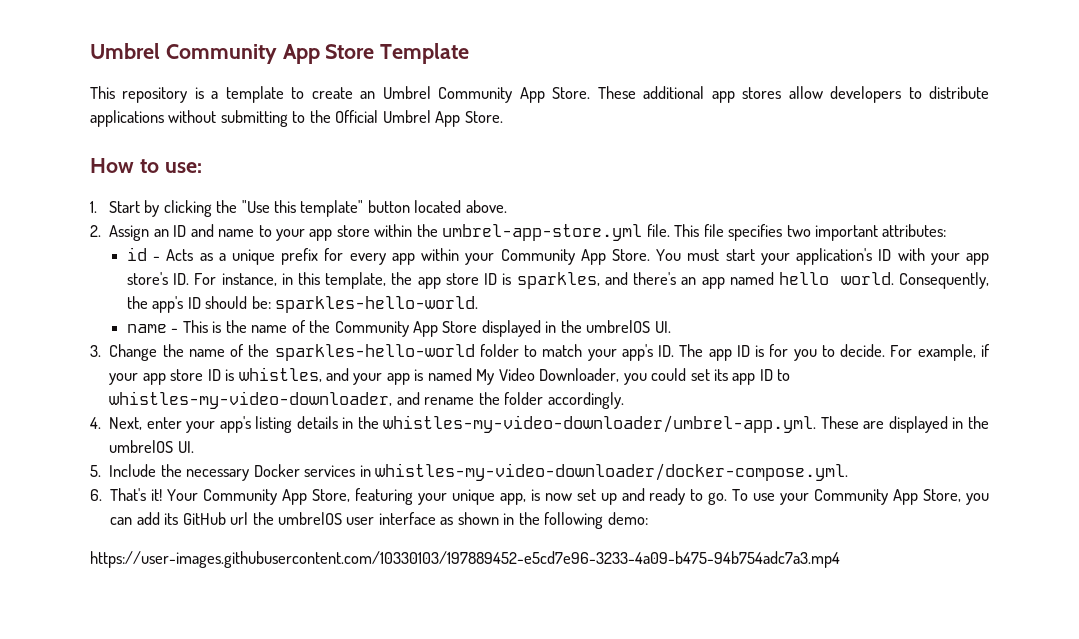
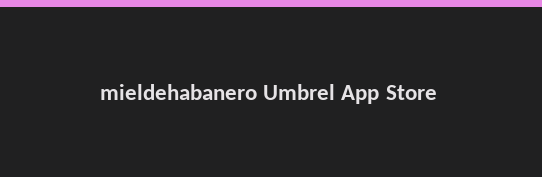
[90,43,470,64] [90,86,990,103] [90,110,503,127] [90,158,202,173] [90,200,507,217] [90,224,947,241] [126,247,990,265] [126,272,990,289] [126,296,479,313] [126,320,671,337] [90,344,991,361] [109,367,791,385] [109,391,624,409] [90,415,989,433] [109,440,194,453] [90,463,848,481] [90,488,989,505] [110,512,648,529] [90,551,840,568] Umbrel Community App Store Template // This repository is a template to create an Umbrel Community App Store. These additional app stores allow developers to distribute applications without submitting to the Official Umbrel App Store. // How to use: // 1. Start by clicking the "Use this template" button located above. // 2. Assign an ID and name to your app store within the umbrel-app-store.yml file. This file specifies two important attributes: // id - Acts as a unique prefix for every app within your Community App Store. You must start your application's ID with your app store's ID. For instance, in this template, the app store ID is sparkles, and there's an app named hello world. Consequently, the app's ID should be: sparkles-hello-world. // name - This is the name of the Community App Store displayed in the umbrelOS UI. // 3. Change the name of the sparkles-hello-world folder to match your app's ID. The app ID is for you to decide. For example, if your app store ID is whistles, and your app is named My Video Downloader, you could set its app ID to whistles-my-video-downloader, and rename the folder accordingly. // 4. Next, enter your app's listing details in the whistles-my-video-downloader/umbrel-app.yml. These are displayed in the umbrelOS UI. // 5. Include the necessary Docker services in whistles-my-video-downloader/docker-compose.yml. // 6. That's it! Your Community App Store, featuring your unique app, is now set up and ready to go. To use your Community App Store, you can add its GitHub url the umbrelOS user interface as shown in the following demo: // https://user-images.githubusercontent.com/10330103/197889452-e5cd7e96-3233-4a09-b475-94b754adc7a3.mp4 -> [100,84,437,104] mieldehabanero Umbrel App Store

